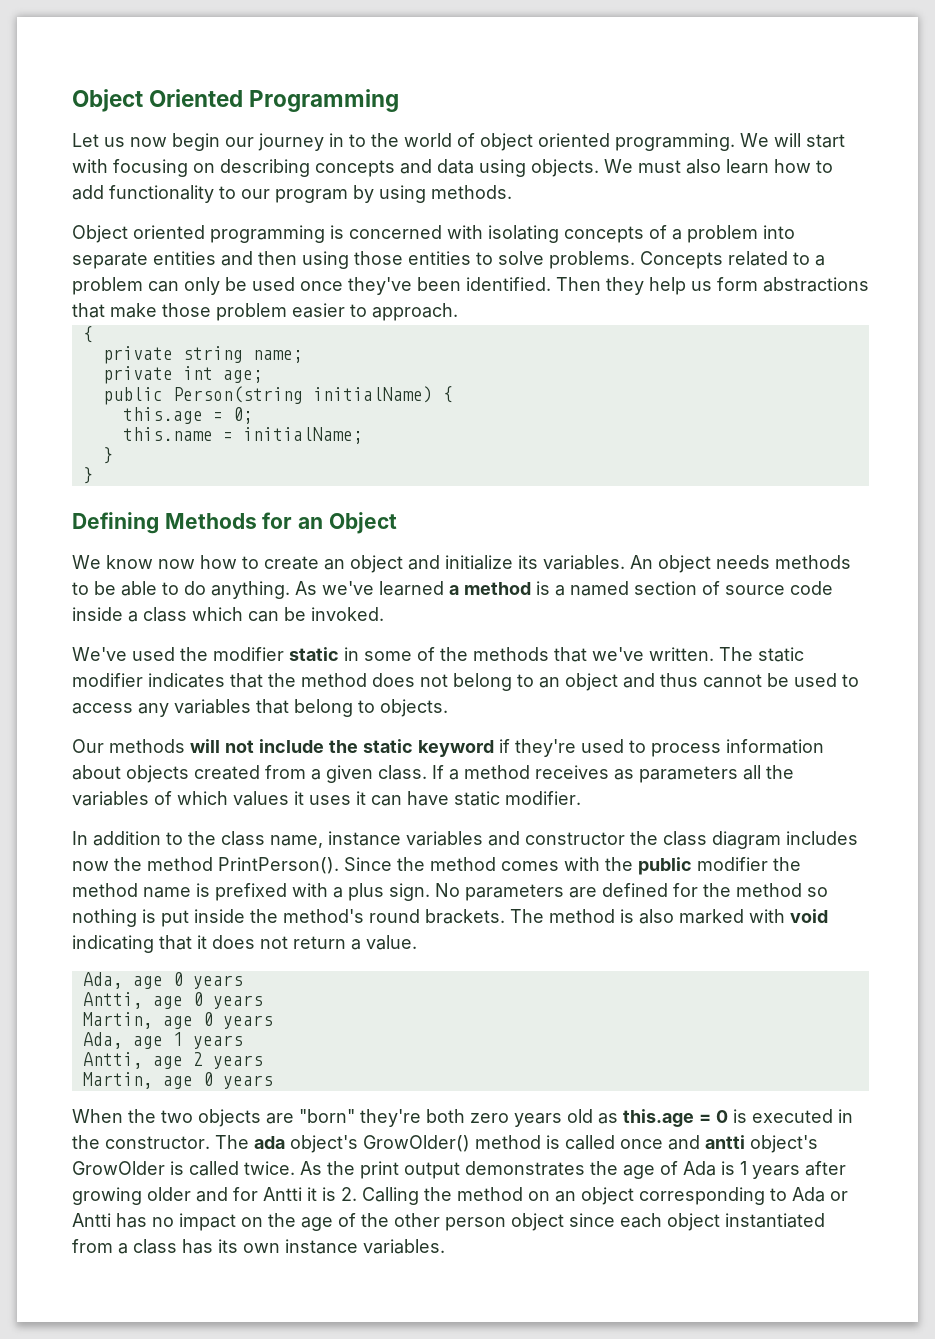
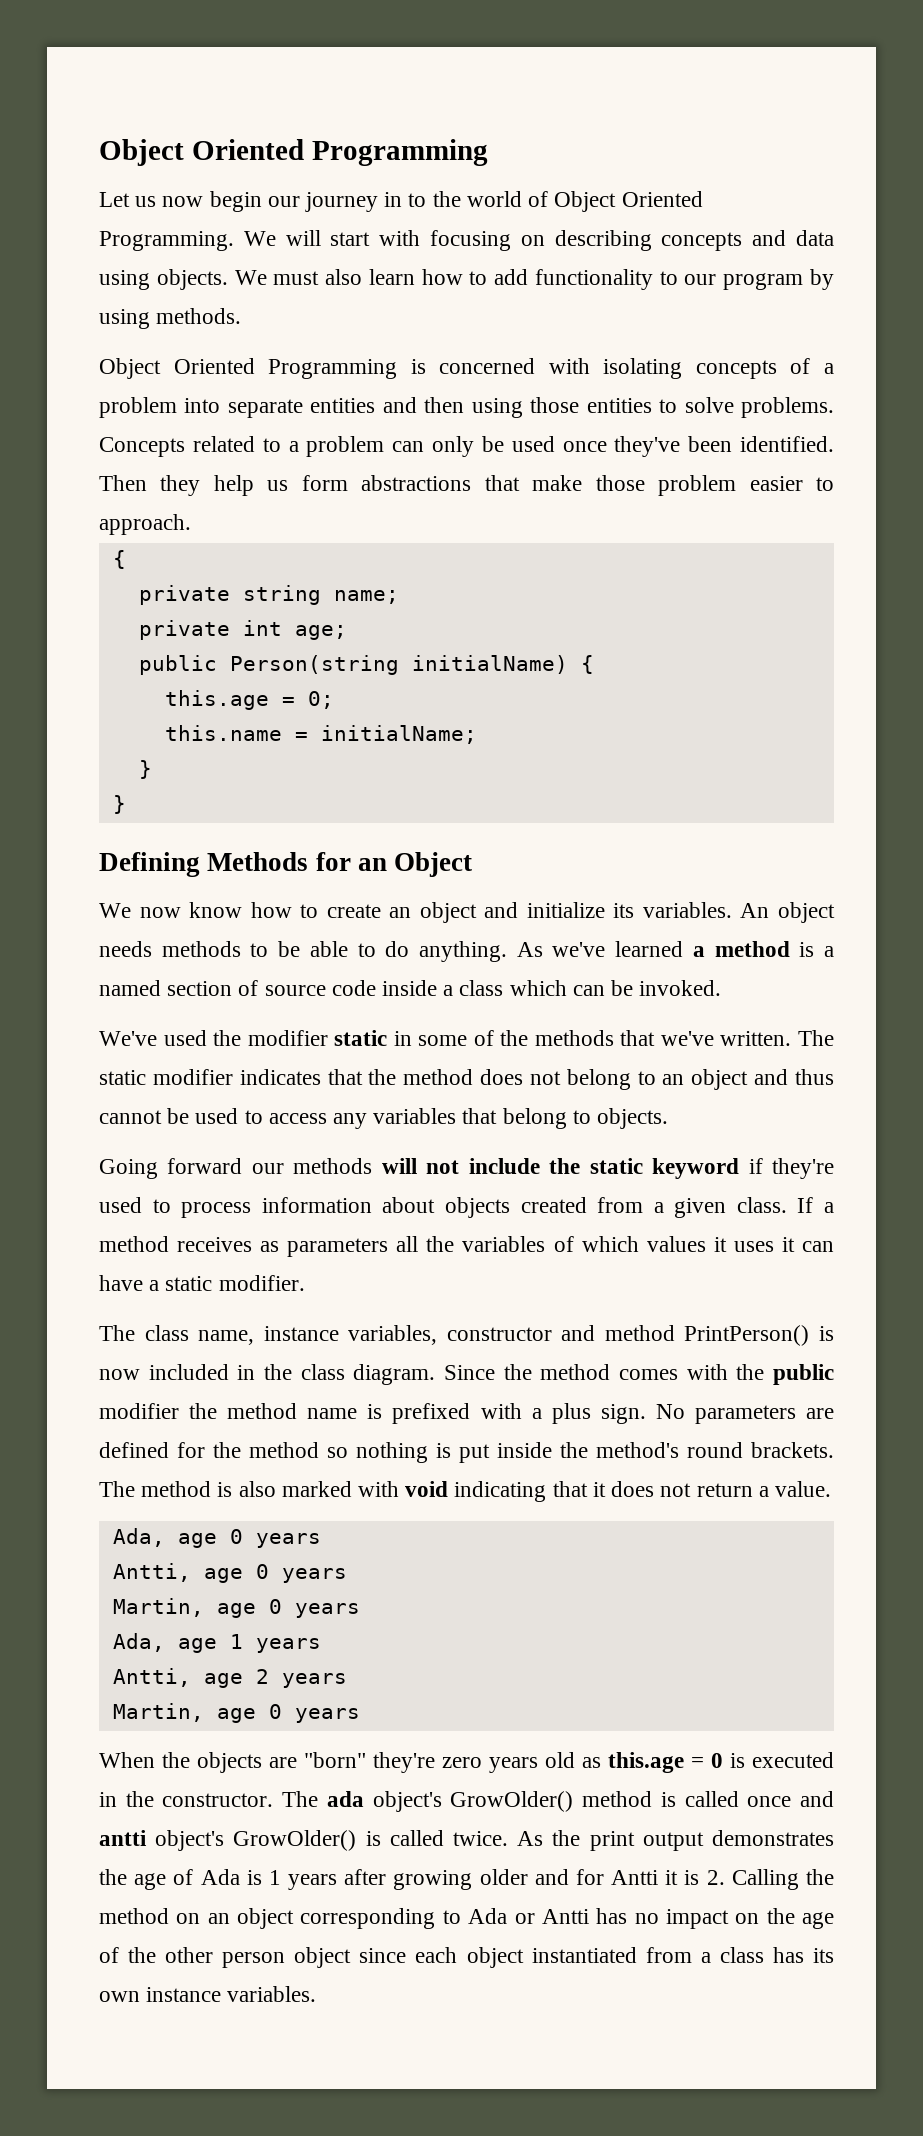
[480,133,735,151] object oriented programming. -> [554,191,703,212] [99,231,234,251] Object Oriented Programming.
[133,225,325,243] oriented programming -> [173,358,398,379] Oriented Programming
[106,555,195,569] know now -> [139,902,243,918] now know
[72,739,104,753] Our -> [99,1158,284,1179] Going forward our
(449, 798) none -> [149,1280,160,1291] a
[72,831,858,849] [72,857,339,874] In addition to the class name, instance variables and constructor the class diagram includes now the method PrintPerson(). -> [99,1325,834,1346] [99,1364,436,1385] The class name, instance variables, constructor and method PrintPerson() is now included in the class diagram.
[161,1110,193,1123] two -> (190, 1760) none
[426,1109,465,1123] both -> (435, 1762) none
[72,1161,165,1175] GrowOlder -> [233,1830,357,1851] GrowOlder()

